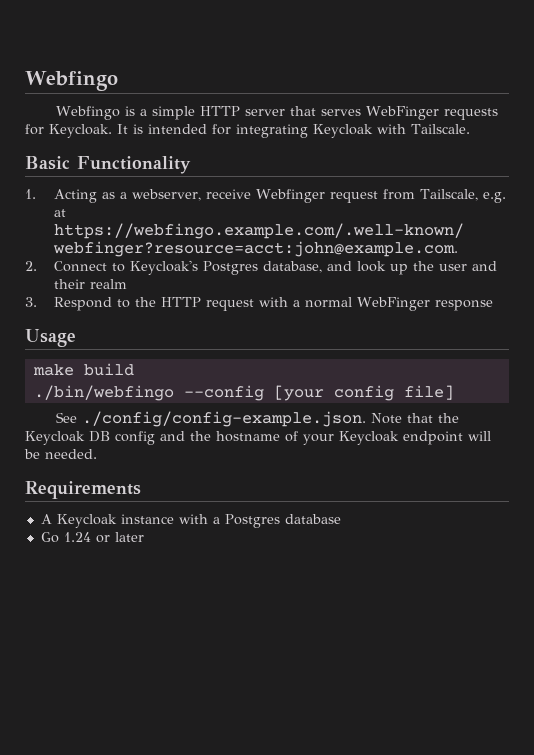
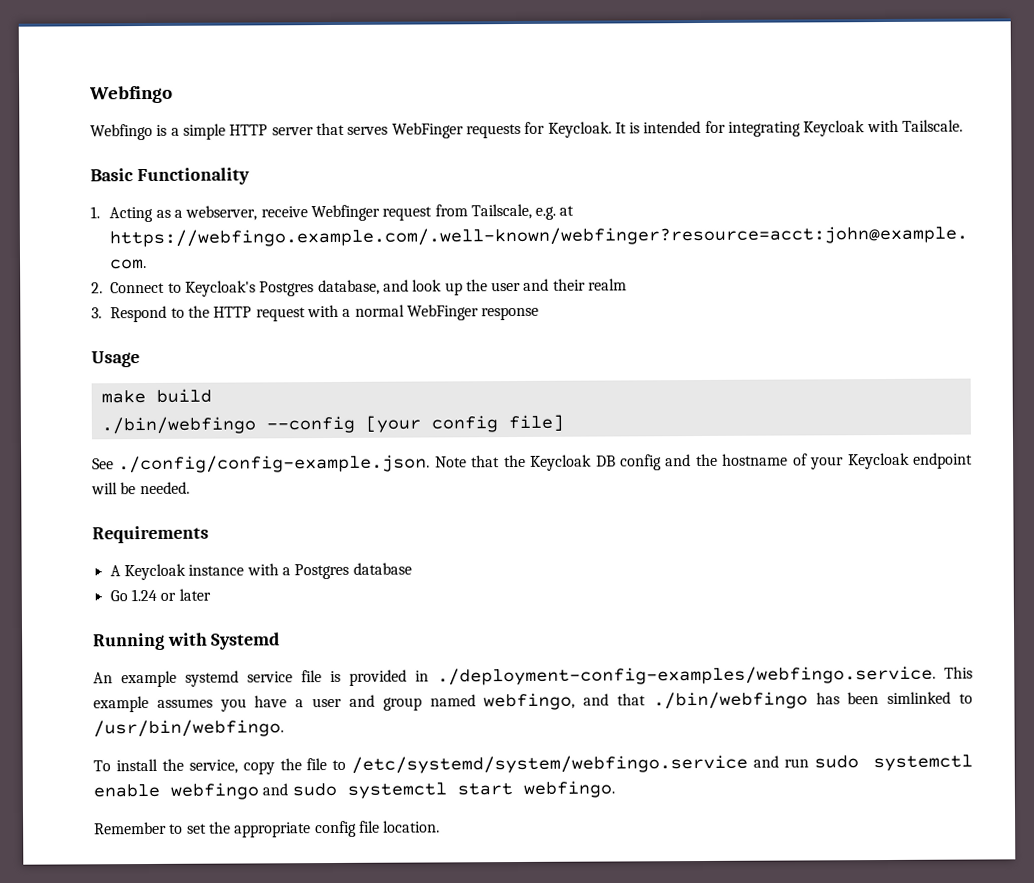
(144, 537) none -> [93,632,281,651] [93,665,973,688] [93,691,973,713] [93,719,284,738] [93,754,973,775] [93,780,615,800] [94,820,441,838] // Running with Systemd // An example systemd service file is provided in ./deployment-config-examples/webfingo.service. This example assumes you have a user and group named webfingo, and that ./bin/webfingo has been simlinked to /usr/bin/webfingo. // To install the service, copy the file to /etc/systemd/system/webfingo.service and run sudo systemctl enable webfingo and sudo systemctl start webfingo. // Remember to set the appropriate config file location.

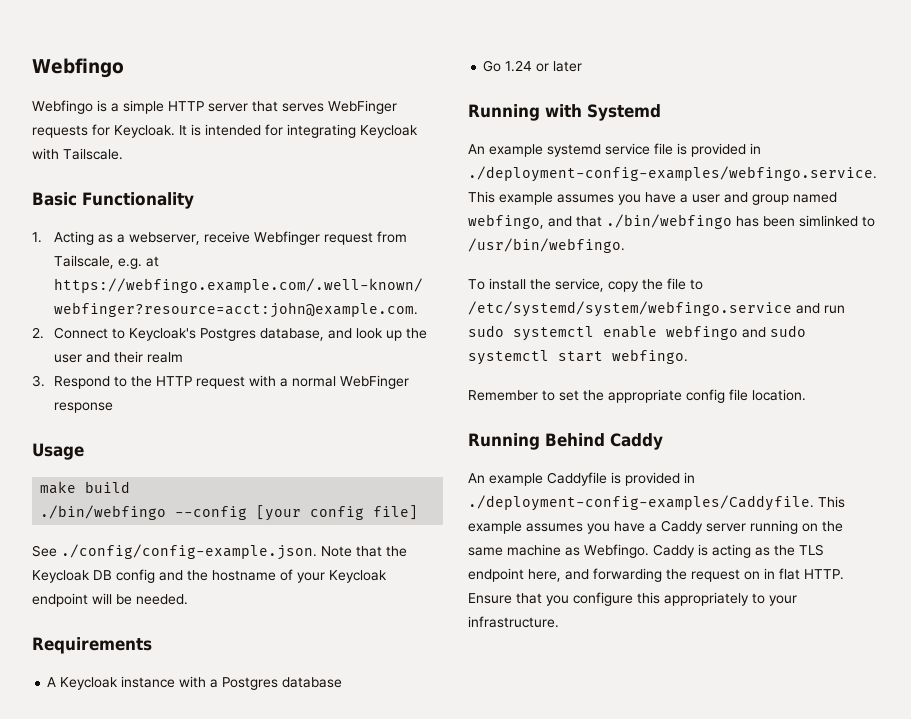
(441, 826) none -> [468,433,663,450] [468,472,695,486] [468,495,845,511] [468,520,843,534] [468,544,824,558] [468,568,844,582] [468,592,797,606] [468,616,559,628] // Running Behind Caddy // An example Caddyfile is provided in ./deployment-config-examples/Caddyfile. This example assumes you have a Caddy server running on the same machine as Webfingo. Caddy is acting as the TLS endpoint here, and forwarding the request on in flat HTTP. Ensure that you configure this appropriately to your infrastructure.

